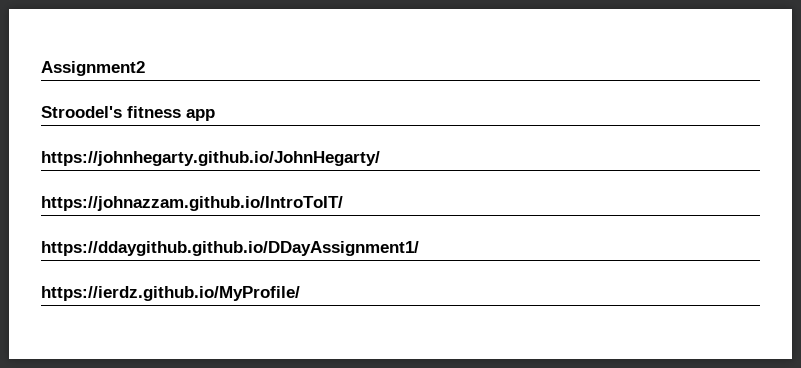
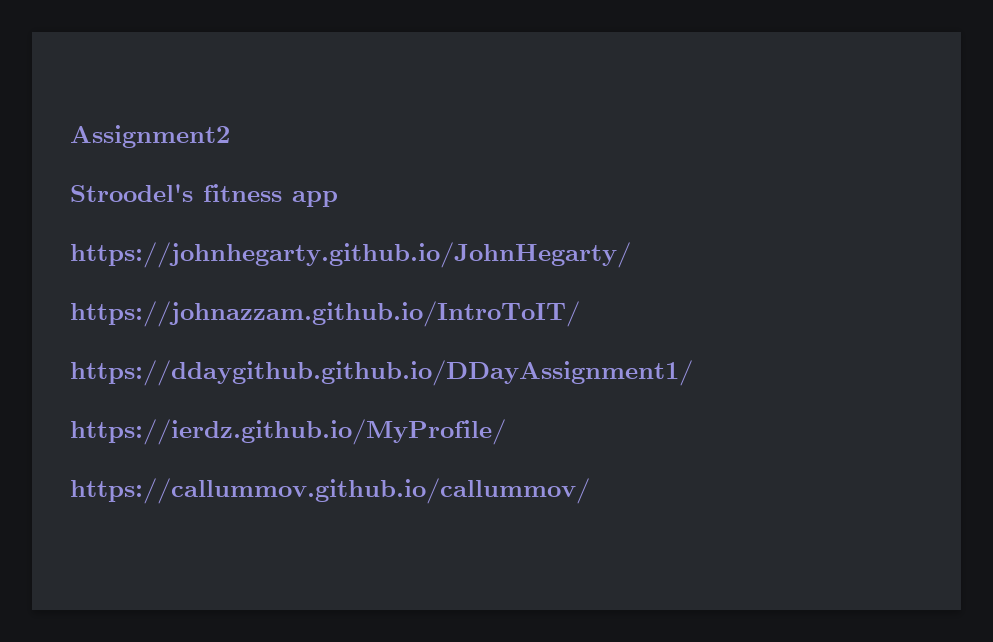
(300, 293) none -> [70,478,590,504] // https://callummov.github.io/callummov/

